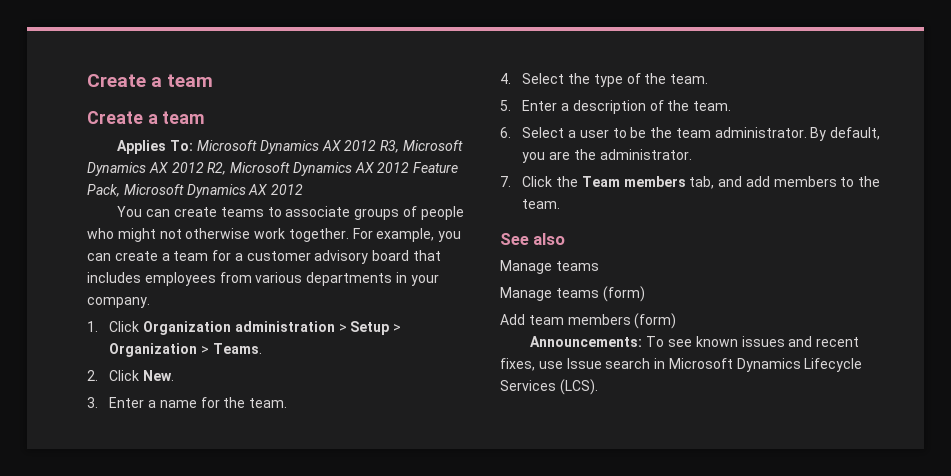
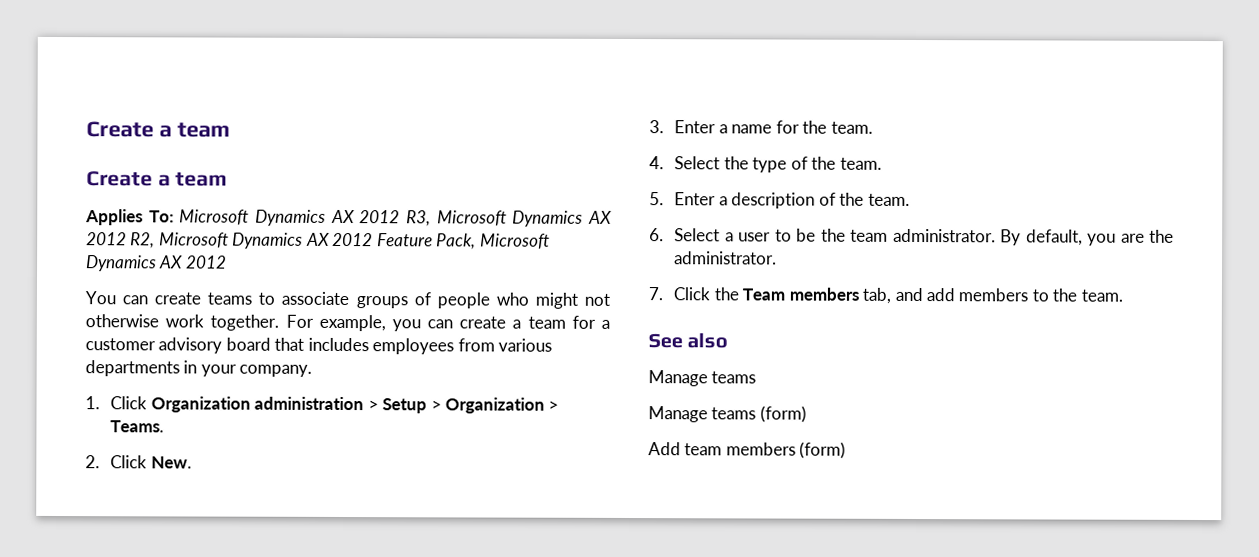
[530,336,860,347] [500,358,863,372] [500,379,598,395] // Announcements: To see known issues and recent fixes, use Issue search in Microsoft Dynamics Lifecycle Services (LCS). -> (847, 450) none

